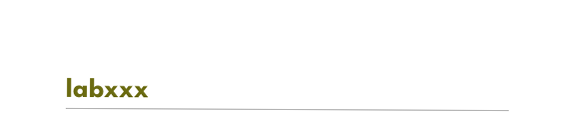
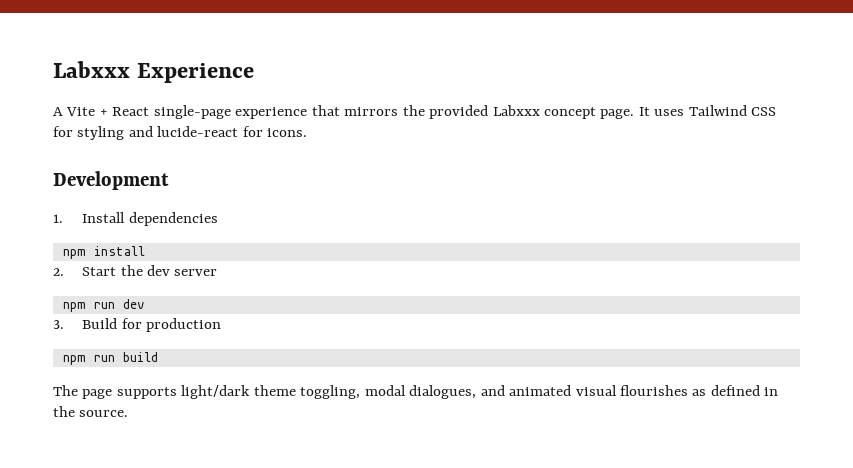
[65,77,149,99] labxxx -> [53,61,255,83] [53,105,777,119] [53,126,308,140] [53,171,169,190] [53,212,218,226] [62,246,145,259] [53,265,218,276] [62,299,145,312] [53,318,221,332] [62,352,158,365] [53,385,779,399] [53,406,129,417] Labxxx Experience // A Vite + React single-page experience that mirrors the provided Labxxx concept page. It uses Tailwind CSS for styling and lucide-react for icons. // Development // 1. Install dependencies // npm install // 2. Start the dev server // npm run dev // 3. Build for production // npm run build // The page supports light/dark theme toggling, modal dialogues, and animated visual flourishes as defined in the source.

